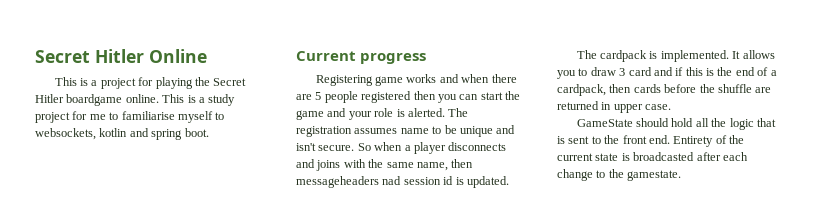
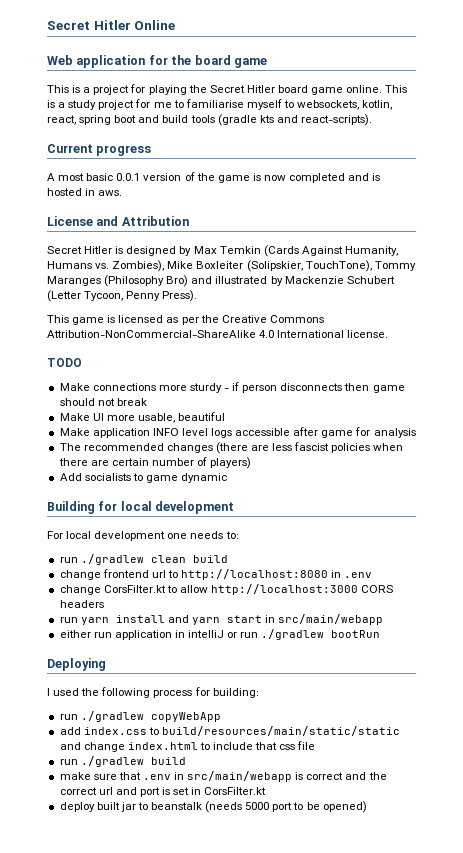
(207, 56) none -> [47,55,267,68] // Web application for the board game
[66,94,123,106] boardgame -> [277,85,344,95] board game
[99,128,209,140] [296,51,427,64] [315,74,517,86] [296,91,520,103] [296,108,469,120] [296,125,516,137] [296,142,507,154] [296,159,474,171] [296,176,509,188] [576,50,775,62] [557,67,777,79] [557,84,772,96] [557,101,672,113] [576,118,776,130] [557,135,744,147] [557,152,748,161] [557,169,682,181] kotlin and spring boot. // Current progress // Registering game works and when there are 5 people registered then you can start the game and your role is alerted. The registration assumes name to be unique and isn't secure. So when a player disconnects and joins with the same name, then messageheaders nad session id is updated. // The cardpack is implemented. It allows you to draw 3 card and if this is the end of a cardpack, then cards before the shuffle are returned in upper case. // GameState should hold all the logic that is sent to the front end. Entirety of the current state is broadcasted after each change to the gamestate. -> [362,100,393,110] [47,114,372,126] [47,144,152,156] [47,172,381,183] [47,188,123,196] [47,216,189,226] [47,245,398,257] [47,260,416,272] [47,275,395,287] [47,290,198,302] [47,315,324,325] [47,330,389,338] [47,358,82,367] [59,382,405,393] [59,398,147,406] [59,412,226,423] [59,427,416,438] [59,442,404,454] [58,457,252,469] [59,473,228,483] [47,501,235,514] [47,531,239,541] [59,554,228,565] [59,569,373,580] [59,584,394,595] [59,600,104,608] [59,614,384,625] [59,629,381,640] [47,658,106,671] [47,687,259,698] [59,711,221,722] [59,726,400,736] [59,741,316,752] [59,756,186,767] [59,771,387,782] [59,787,267,797] [59,801,367,813] kotlin, react, spring boot and build tools (gradle kts and react-scripts). // Current progress // A most basic 0.0.1 version of the game is now completed and is hosted in aws. // License and Attribution // Secret Hitler is designed by Max Temkin (Cards Against Humanity, Humans vs. Zombies), Mike Boxleiter (Solipskier, TouchTone), Tommy Maranges (Philosophy Bro) and illustrated by Mackenzie Schubert (Letter Tycoon, Penny Press). // This game is licensed as per the Creative Commons Attribution-NonCommercial-ShareAlike 4.0 International license. // TODO // Make connections more sturdy - if person disconnects then game should not break // Make UI more usable, beautiful // Make application INFO level logs accessible after game for analysis // The recommended changes (there are less fascist policies when there are certain number of players) // Add socialists to game dynamic // Building for local development // For local development one needs to: // run ./gradlew clean build // change frontend url to http://localhost:8080 in .env // change CorsFilter.kt to allow http://localhost:3000 CORS headers // run yarn install and yarn start in src/main/webapp // either run application in intelliJ or run ./gradlew bootRun // Deploying // I used the following process for building: // run ./gradlew copyWebApp // add index.css to build/resources/main/static/static and change index.html to include that css file // run ./gradlew build // make sure that .env in src/main/webapp is correct and the correct url and port is set in CorsFilter.kt // deploy built jar to beanstalk (needs 5000 port to be opened)

